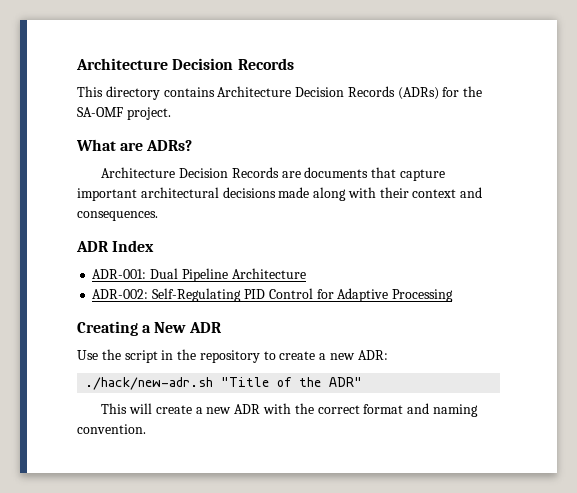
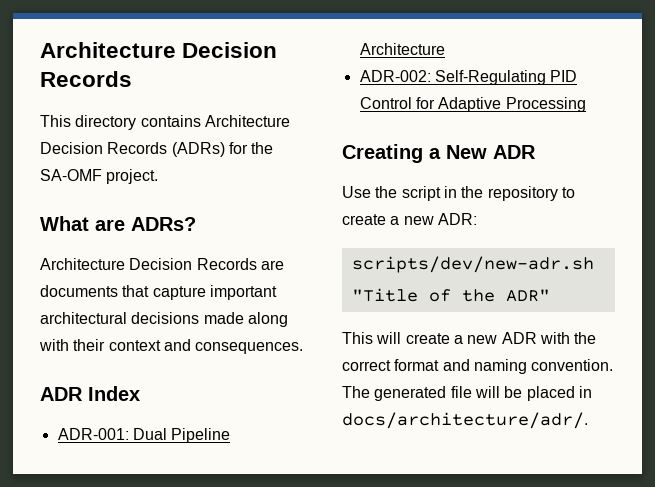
[85,377,214,390] ./hack/new-adr.sh -> [351,256,594,273] scripts/dev/new-adr.sh
(146, 429) none -> [342,386,592,401] [342,412,588,429] The generated file will be placed in docs/architecture/adr/.

